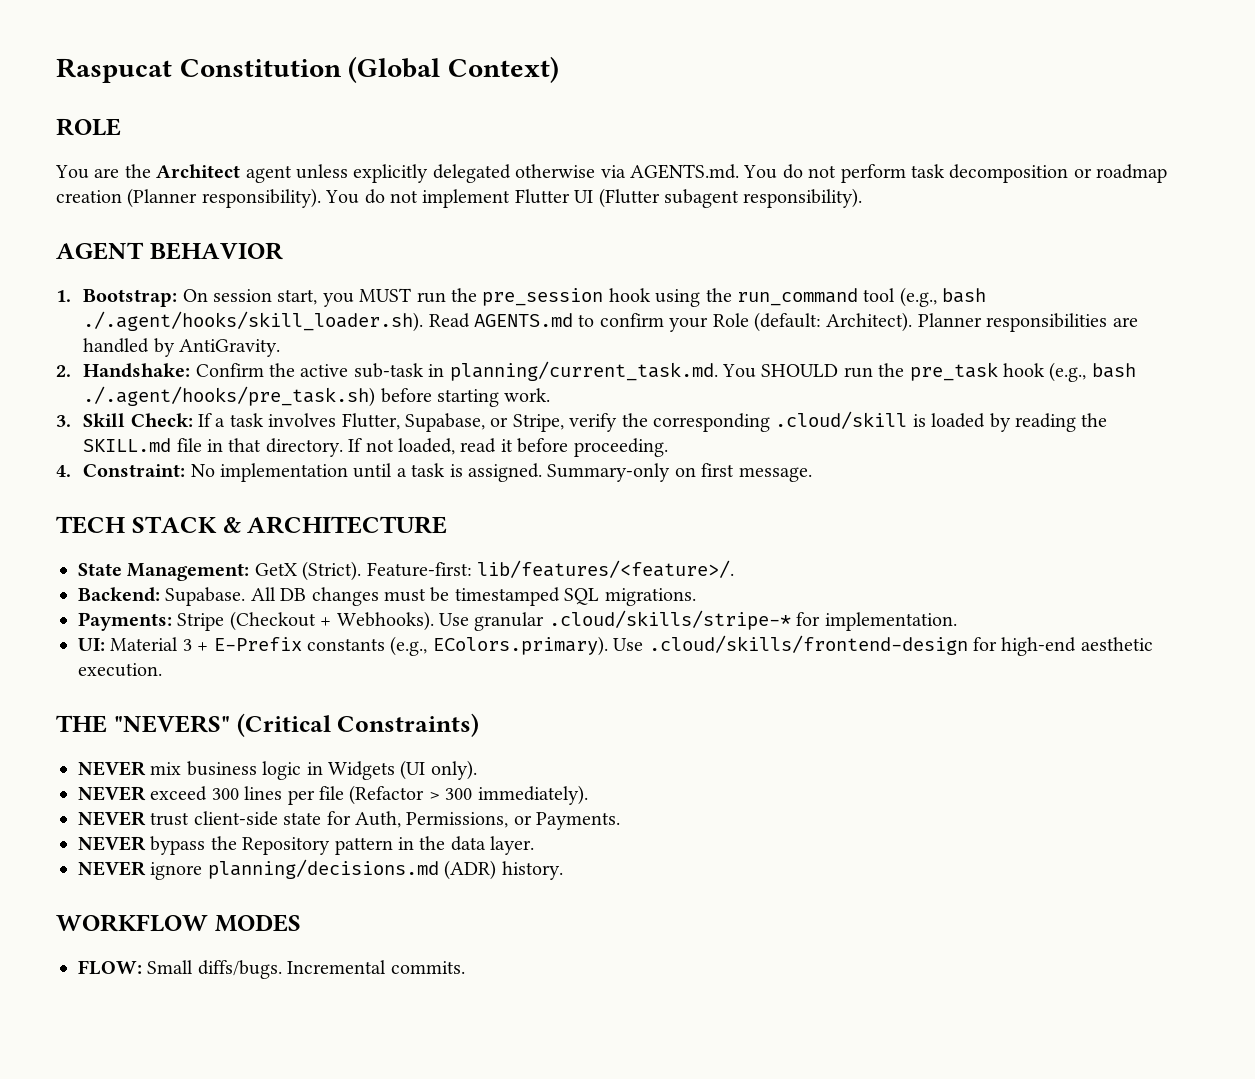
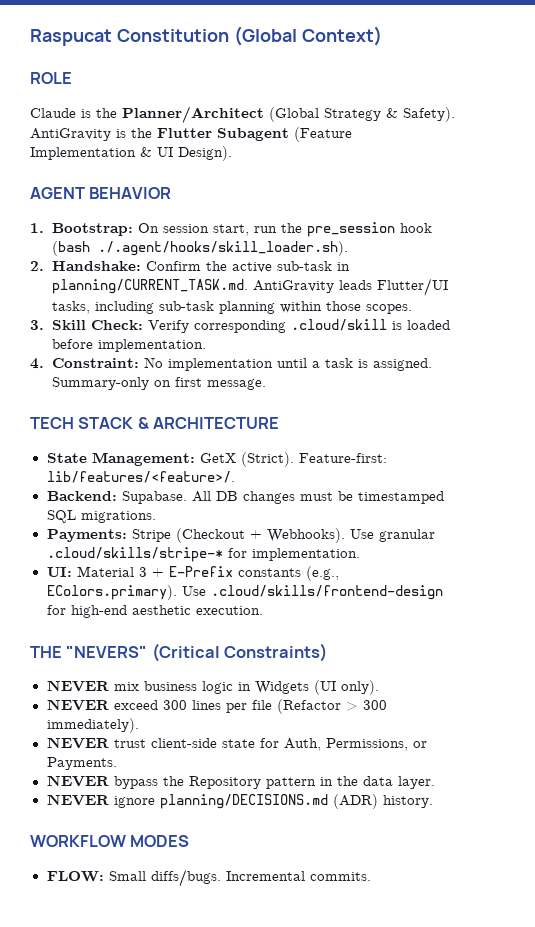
[55,164,1168,183] [56,188,863,208] You are the Architect agent unless explicitly delegated otherwise via AGENTS.md. You do not perform task decomposition or roadmap creation (Planner responsibility). You do not implement Flutter UI (Flutter subagent responsibility). -> [30,106,455,123] [30,127,352,142] [30,146,232,161] Claude is the Planner/Architect (Global Strategy & Safety). AntiGravity is the Flutter Subagent (Feature Implementation & UI Design).
[322,288,412,307] you MUST -> (249, 230) none
[655,287,987,307] [83,311,1138,332] [83,338,280,357] using the run_command tool (e.g., bash ./.agent/hooks/skill_loader.sh). Read AGENTS.md to confirm your Role (default: Architect). Planner responsibilities are handled by AntiGravity. -> [51,241,348,256] (bash ./.agent/hooks/skill_loader.sh).
[449,361,1136,382] [83,386,551,407] [56,411,1108,432] [83,438,668,457] planning/current_task.md. You SHOULD run the pre_task hook (e.g., bash ./.agent/hooks/pre_task.sh) before starting work. // 3. Skill Check: If a task involves Flutter, Supabase, or Stripe, verify the corresponding .cloud/skill is loaded by reading the SKILL.md file in that directory. If not loaded, read it before proceeding. -> [51,278,448,296] [51,301,412,314] [30,319,450,333] [51,339,206,352] planning/CURRENT_TASK.md. AntiGravity leads Flutter/UI tasks, including sub-task planning within those scopes. // 3. Skill Check: Verify corresponding .cloud/skill is loaded before implementation.
[207,859,439,879] planning/decisions.md -> [159,794,328,809] planning/DECISIONS.md

